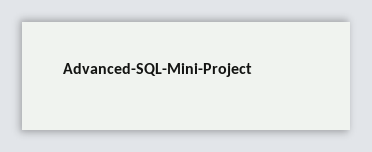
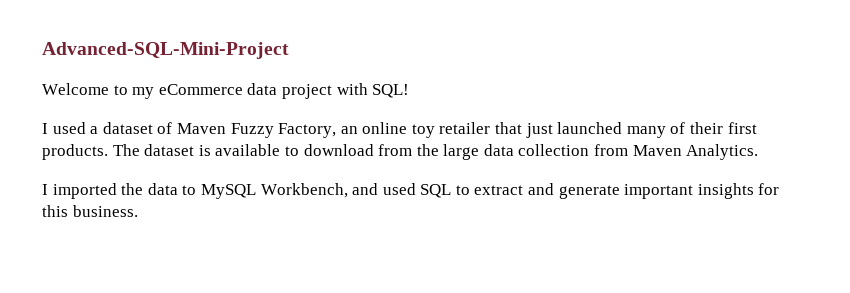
(252, 70) none -> [42,83,410,99] [42,122,757,138] [42,144,759,160] [42,183,780,199] [42,205,138,217] // Welcome to my eCommerce data project with SQL! // I used a dataset of Maven Fuzzy Factory, an online toy retailer that just launched many of their first products. The dataset is available to download from the large data collection from Maven Analytics. // I imported the data to MySQL Workbench, and used SQL to extract and generate important insights for this business.

